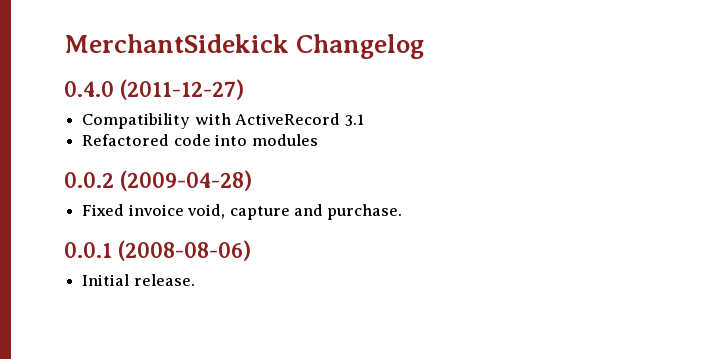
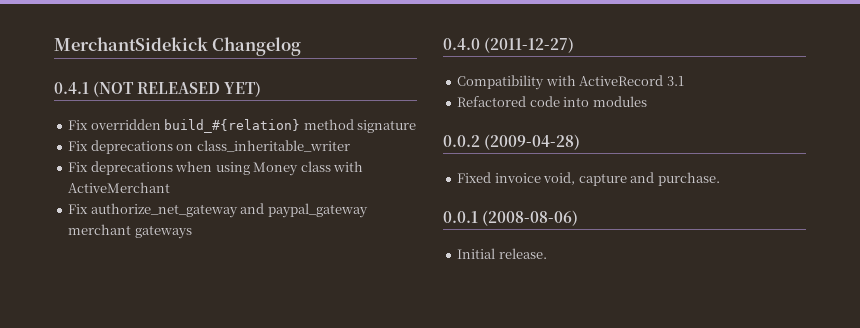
(425, 46) none -> [54,81,262,97] [68,119,417,133] [68,140,350,154] [68,161,364,176] [68,182,171,193] [68,203,368,218] [68,224,192,239] // 0.4.1 (NOT RELEASED YET) // Fix overridden build_#{relation} method signature // Fix deprecations on class_inheritable_writer // Fix deprecations when using Money class with ActiveMerchant // Fix authorize_net_gateway and paypal_gateway merchant gateways

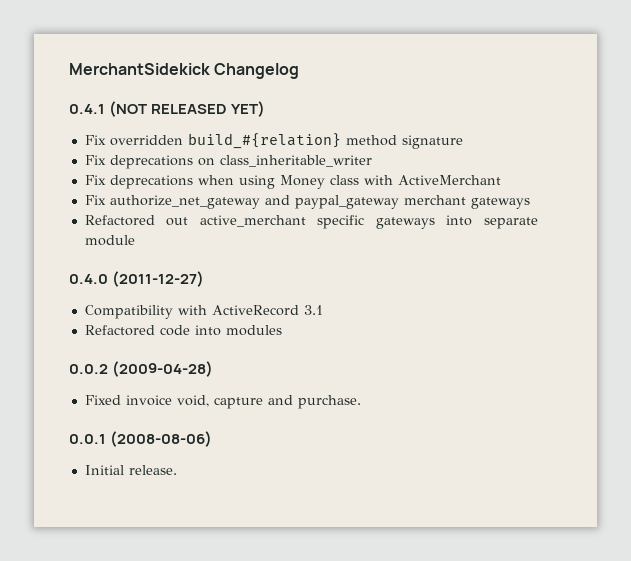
(192, 232) none -> [84,215,538,229] [84,235,135,246] // Refactored out active_merchant specific gateways into separate module

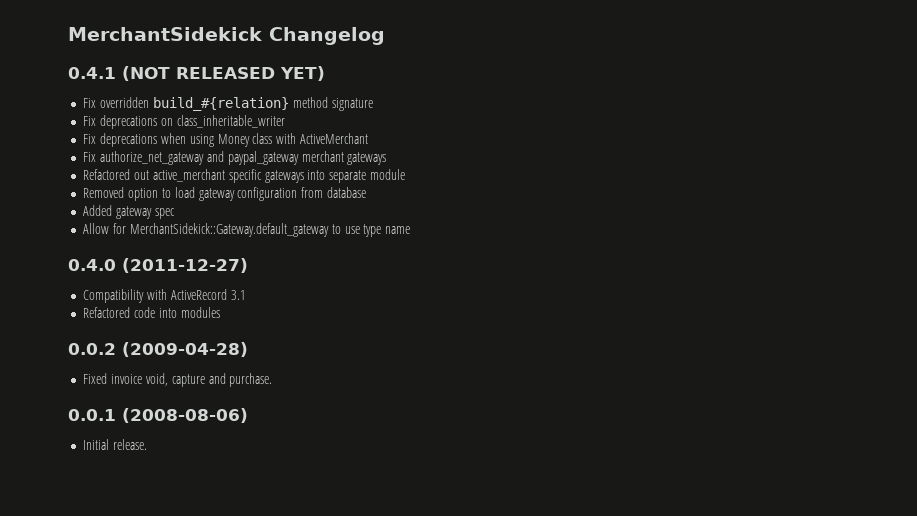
(135, 240) none -> [83,187,366,201] [83,205,175,219] [83,223,411,237] // Removed option to load gateway configuration from database // Added gateway spec // Allow for MerchantSidekick::Gateway.default_gateway to use type name

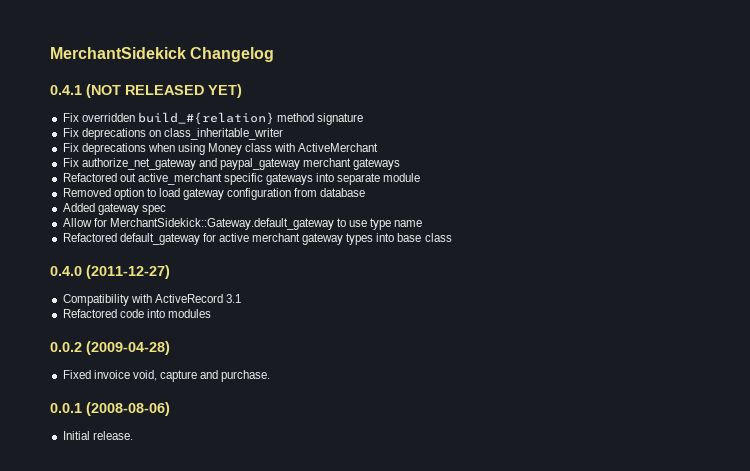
(411, 230) none -> [62,233,452,245] // Refactored default_gateway for active merchant gateway types into base class

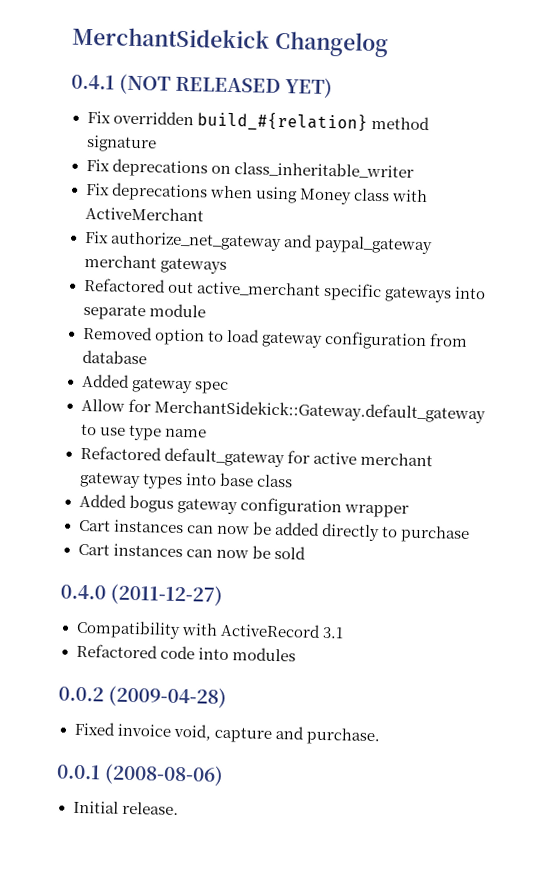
(452, 237) none -> [78,493,409,518] [78,519,470,544] [77,543,306,560] // Added bogus gateway configuration wrapper // Cart instances can now be added directly to purchase // Cart instances can now be sold

